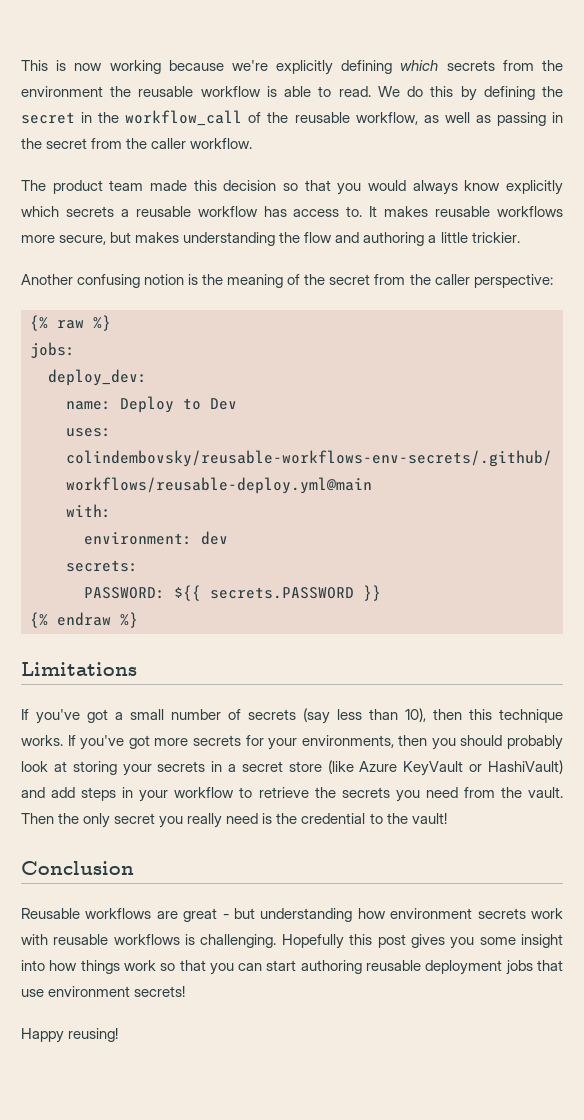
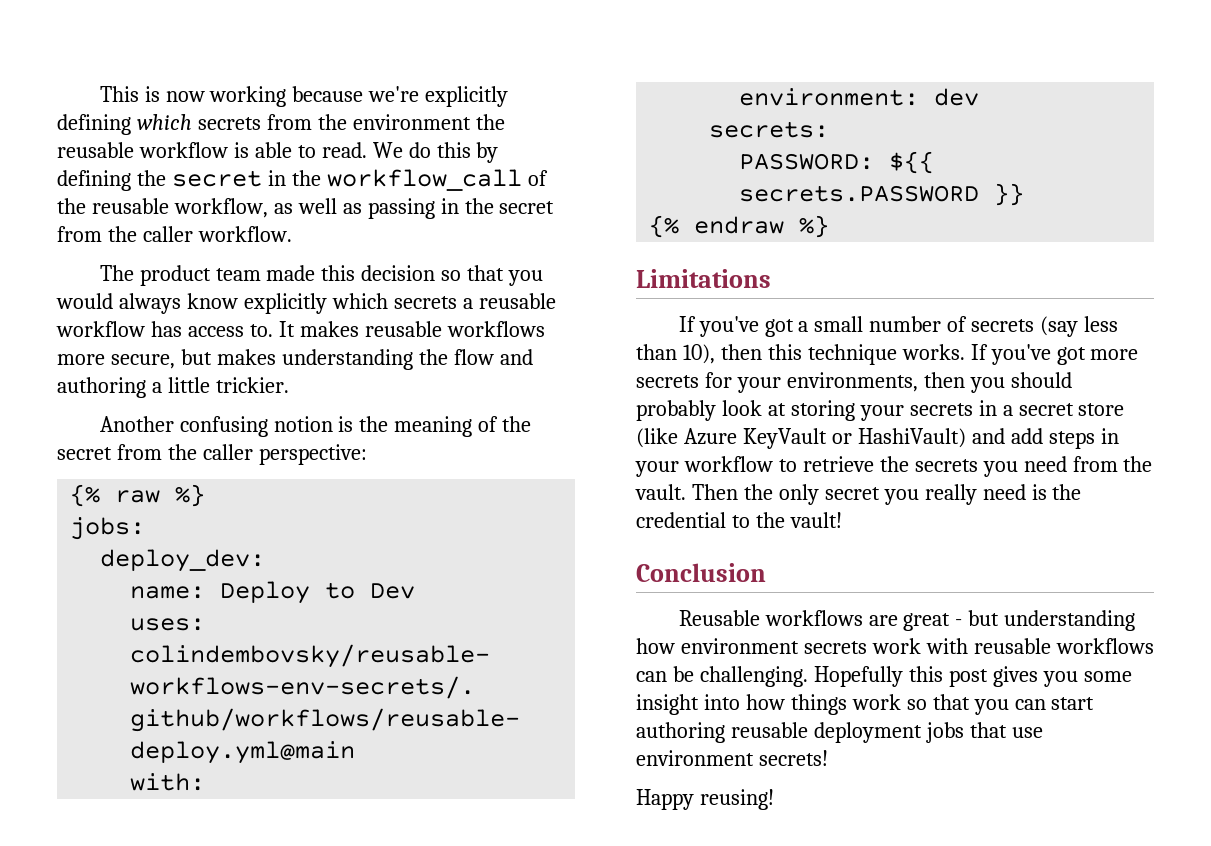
[185,934,196,945] is -> [636,666,694,682] can be

